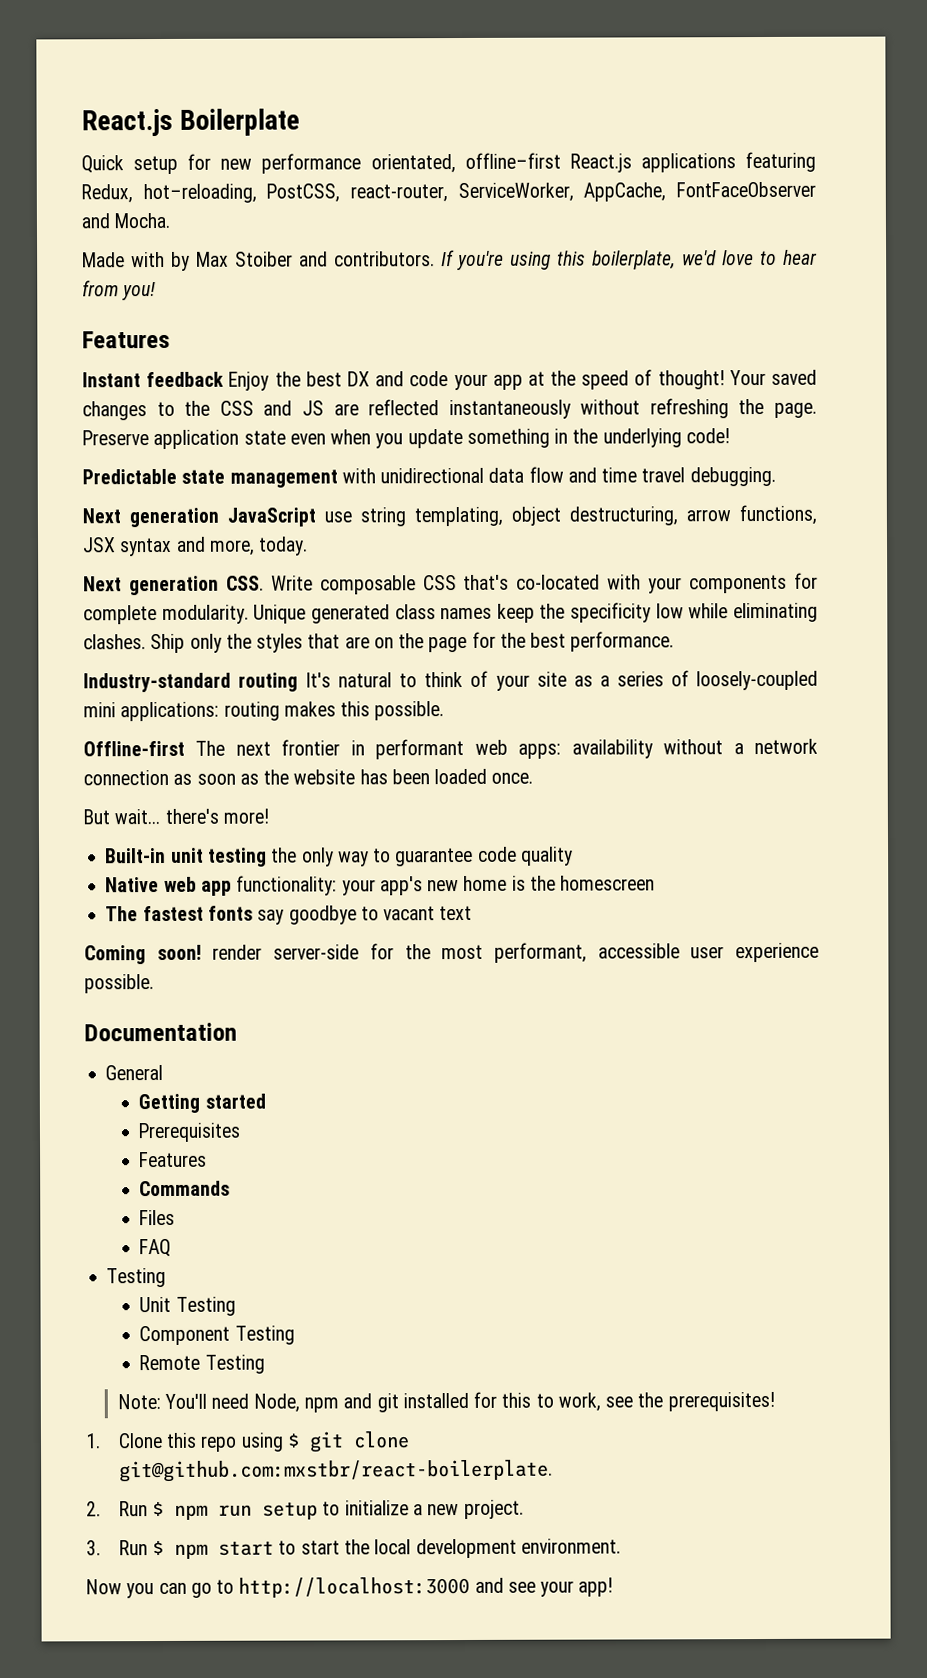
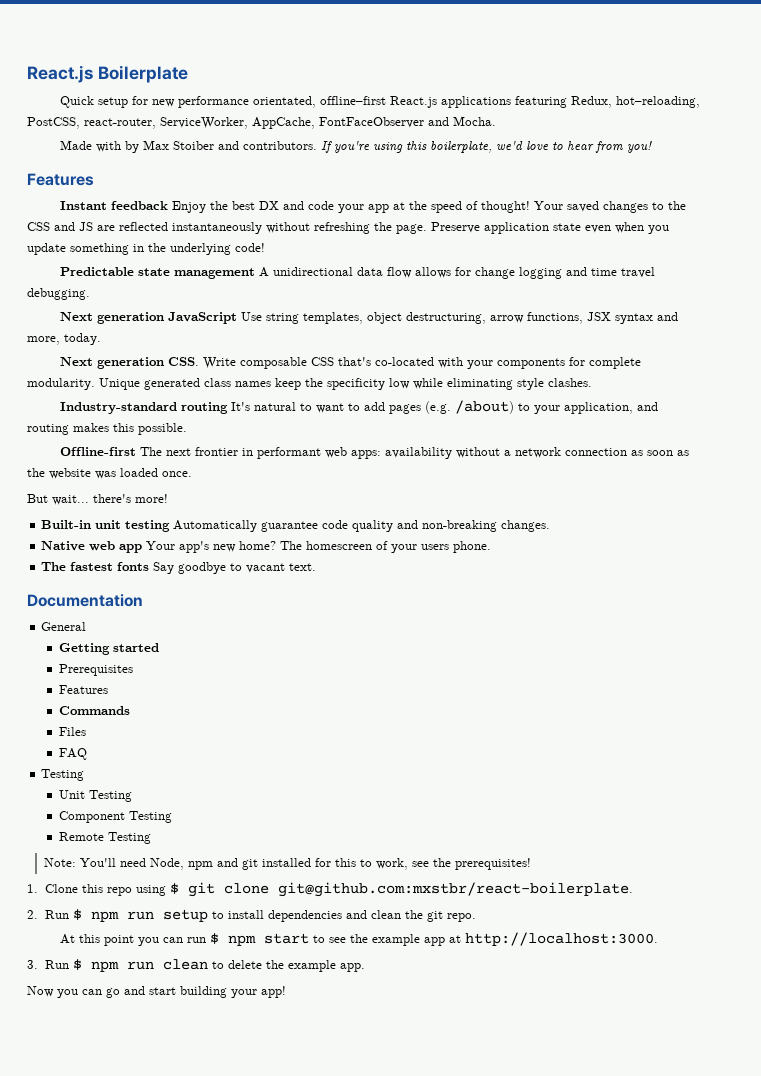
[341,468,376,484] with -> [258,267,269,277] A
(564, 474) none -> [414,267,562,279] allows for change logging
[324,506,503,527] use string templating, -> [240,312,363,324] Use string templates,
(818, 612) none -> [517,378,544,390] style
[150,631,675,654] Ship only the styles that are on the page for the best performance. -> (592, 382) none
[424,670,819,691] [83,701,220,722] think of your site as a series of loosely-coupled mini applications: -> [315,400,658,414] want to add pages (e.g. /about) to your application, and
[359,769,430,785] has been -> [95,471,116,479] was
[271,847,392,867] the only way to -> [173,520,258,532] Automatically
(573, 856) none -> [397,520,551,532] and non-breaking changes.
[236,875,656,896] functionality: your app's new home is the homescreen -> [146,541,492,553] Your app's new home? The homescreen of your users phone.
[257,909,285,925] say -> [153,562,175,574] Say
[439,905,473,921] [84,942,820,965] [84,974,154,994] text // Coming soon! render server-side for the most performant, accessible user experience possible. -> [289,563,317,571] text.
[344,1499,524,1520] [86,1538,621,1559] initialize a new project. // 3. Run $ npm start to start the local development environment. -> [227,910,476,922] [59,932,658,946] [27,959,365,972] install dependencies and clean the git repo. // At this point you can run $ npm start to see the example app at http://localhost:3000. // 3. Run $ npm run clean to delete the example app.
[216,1576,536,1598] to http://localhost:3000 and see -> [124,986,227,998] and start building

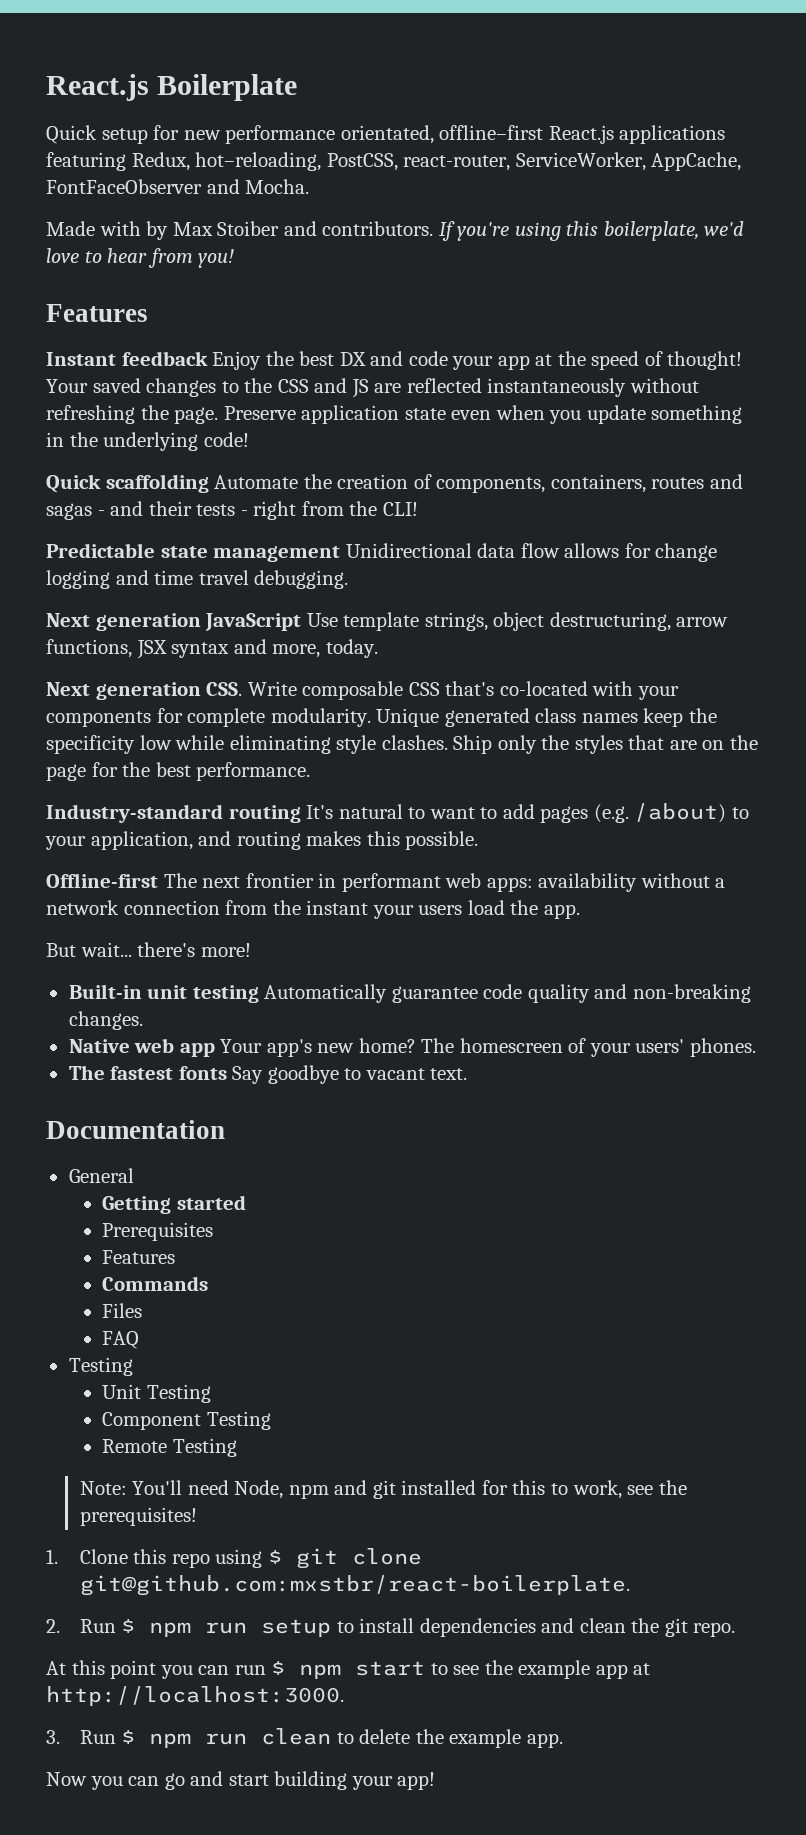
(265, 247) none -> [46,474,743,493] [46,501,418,520] // Quick scaffolding Automate the creation of components, containers, routes and sagas - and their tests - right from the CLI!
[258,267,353,277] A unidirectional -> [345,543,472,558] Unidirectional
[265,312,363,324] string templates, -> [343,612,488,631] template strings,
(592, 382) none -> [453,735,758,754] [46,762,311,781] Ship only the styles that are on the page for the best performance.
[630,450,689,456] [27,468,192,479] as soon as the website was loaded once. -> [225,900,580,919] from the instant your users load the app.
[421,541,492,553] users phone. -> [635,1038,756,1057] users' phones.

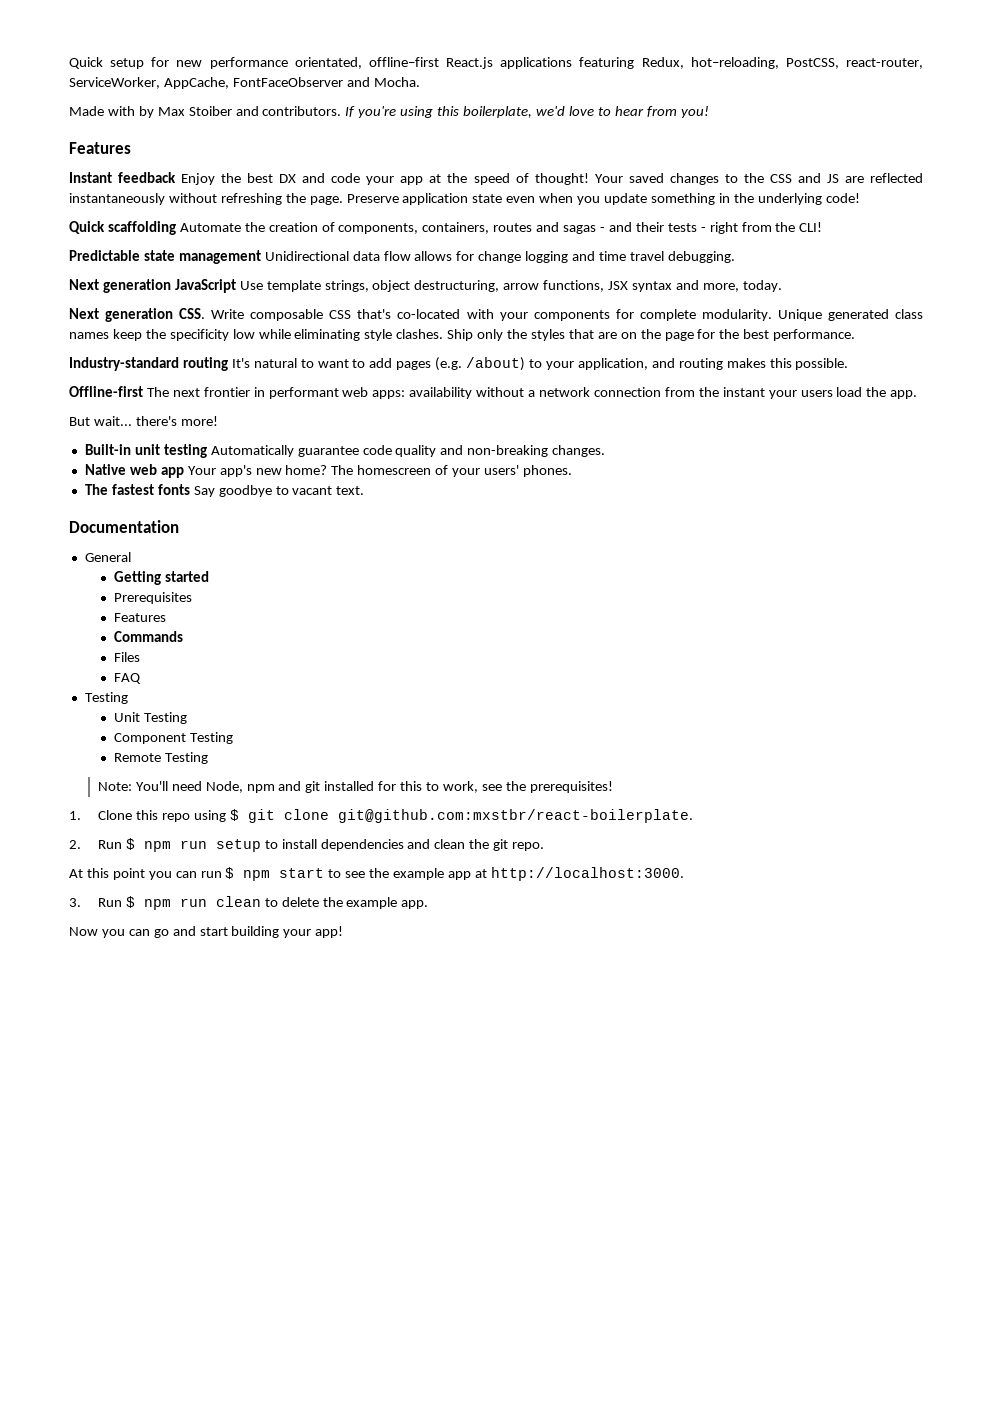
[46,74,298,101] React.js Boilerplate // -> (69, 63) none

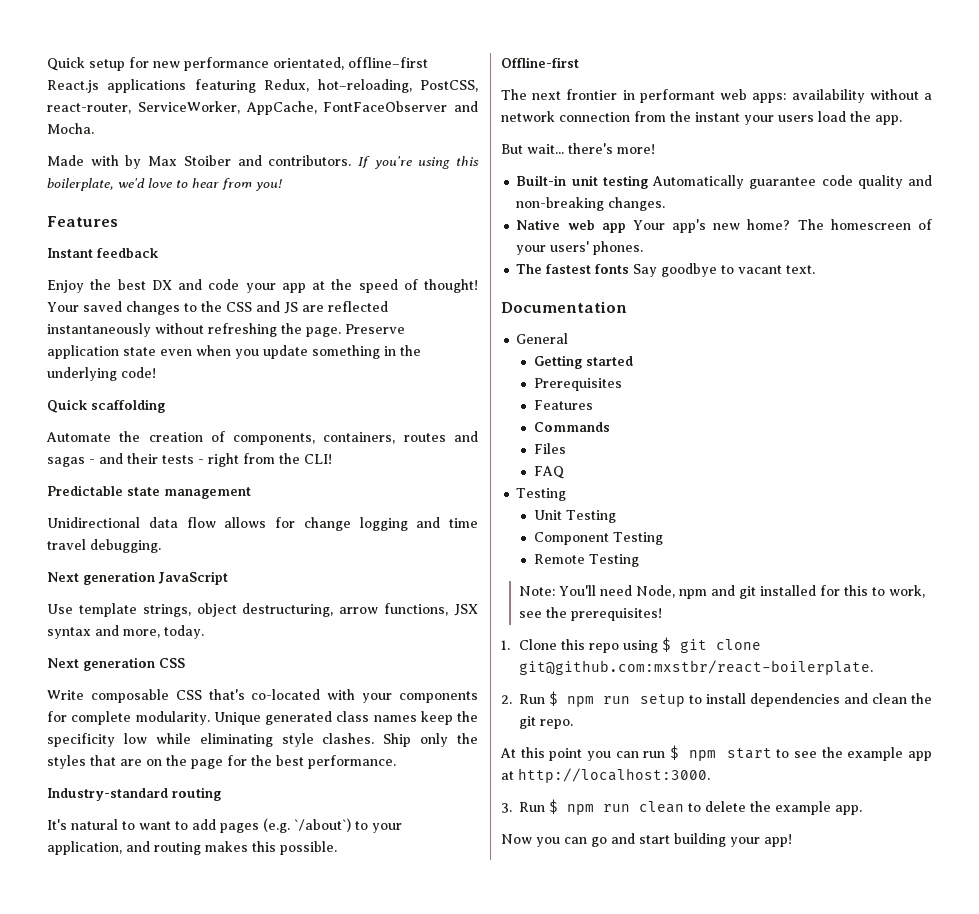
(177, 177) none -> (159, 253) //
(176, 228) none -> (165, 406) //
(261, 257) none -> (251, 493) //
(236, 286) none -> (228, 578) //
[179,308,206,319] CSS. -> [159,658,185,668] CSS //
(228, 364) none -> (221, 794) //
[466,357,526,371] /about) -> [294,818,351,832] `/about`)
(143, 391) none -> (579, 62) //

